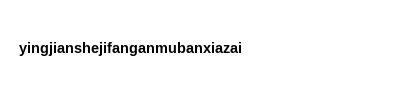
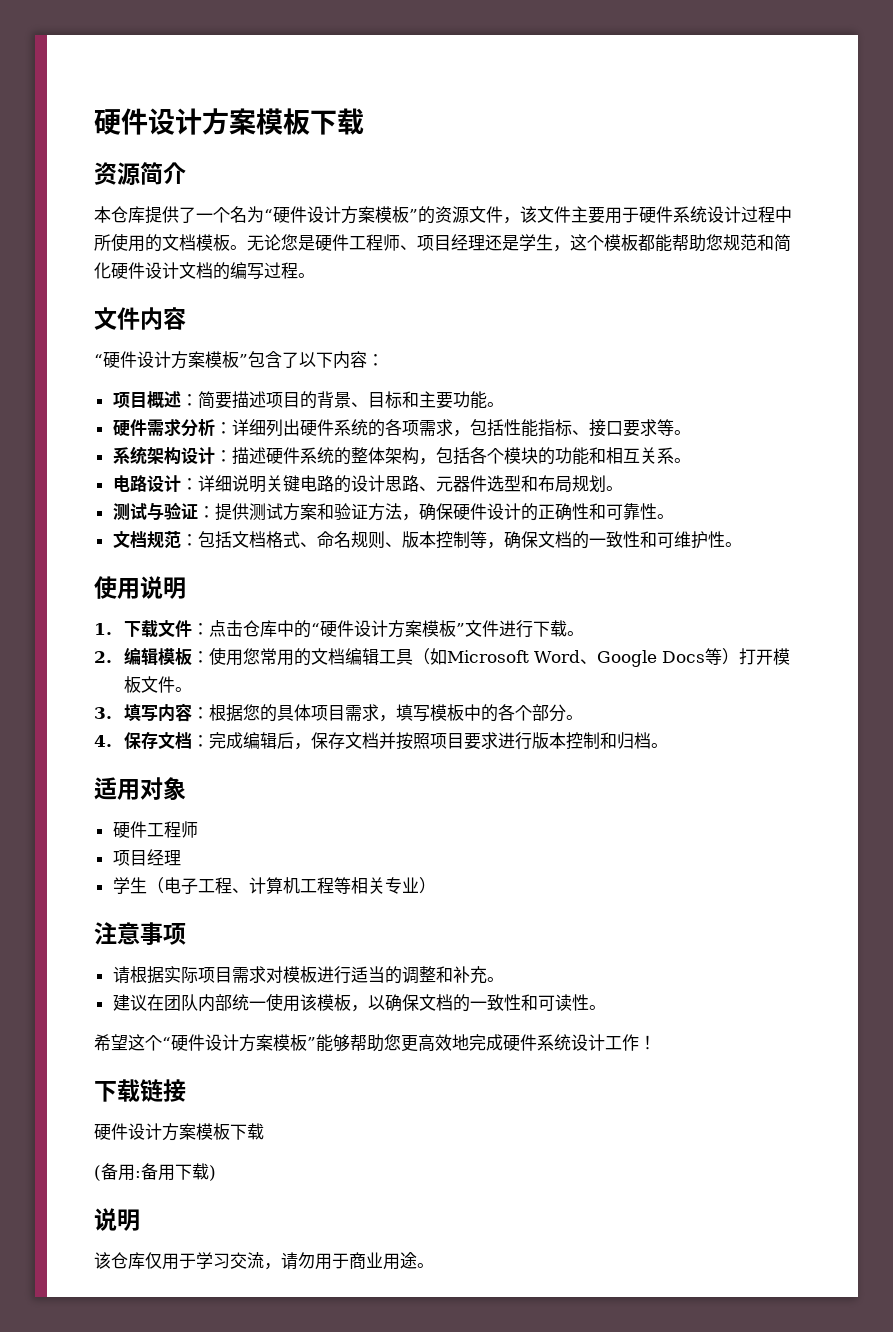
[19,42,242,56] yingjianshejifanganmubanxiazai -> [94,108,364,135] [94,162,186,186] [94,206,792,224] [94,233,791,252] [94,262,315,280] [94,307,186,330] [94,351,384,369] [112,391,504,409] [112,418,691,437] [112,446,691,465] [112,475,623,493] [112,502,674,521] [112,530,742,549] [94,576,186,599] [94,620,584,638] [94,647,790,667] [123,676,192,693] [94,703,583,722] [94,731,668,750] [94,777,186,800] [112,821,198,838] [112,849,181,866] [112,877,436,895] [94,922,186,945] [112,966,504,984] [112,993,606,1012] [94,1034,656,1052] [94,1079,186,1102] [94,1123,264,1141] [94,1163,216,1181] [94,1208,140,1231] [94,1252,434,1270] 硬件设计方案模板下载 // 资源简介 // 本仓库提供了一个名为“硬件设计方案模板”的资源文件，该文件主要用于硬件系统设计过程中所使用的文档模板。无论您是硬件工程师、项目经理还是学生，这个模板都能帮助您规范和简化硬件设计文档的编写过程。 // 文件内容 // “硬件设计方案模板”包含了以下内容： // 项目概述：简要描述项目的背景、目标和主要功能。 // 硬件需求分析：详细列出硬件系统的各项需求，包括性能指标、接口要求等。 // 系统架构设计：描述硬件系统的整体架构，包括各个模块的功能和相互关系。 // 电路设计：详细说明关键电路的设计思路、元器件选型和布局规划。 // 测试与验证：提供测试方案和验证方法，确保硬件设计的正确性和可靠性。 // 文档规范：包括文档格式、命名规则、版本控制等，确保文档的一致性和可维护性。 // 使用说明 // 1.下载文件：点击仓库中的“硬件设计方案模板”文件进行下载。 // 2.编辑模板：使用您常用的文档编辑工具（如Microsoft Word、Google Docs等）打开模板文件。 // 3.填写内容：根据您的具体项目需求，填写模板中的各个部分。 // 4.保存文档：完成编辑后，保存文档并按照项目要求进行版本控制和归档。 // 适用对象 // 硬件工程师 // 项目经理 // 学生（电子工程、计算机工程等相关专业） // 注意事项 // 请根据实际项目需求对模板进行适当的调整和补充。 // 建议在团队内部统一使用该模板，以确保文档的一致性和可读性。 // 希望这个“硬件设计方案模板”能够帮助您更高效地完成硬件系统设计工作！ // 下载链接 // 硬件设计方案模板下载 // (备用:备用下载) // 说明 // 该仓库仅用于学习交流，请勿用于商业用途。

